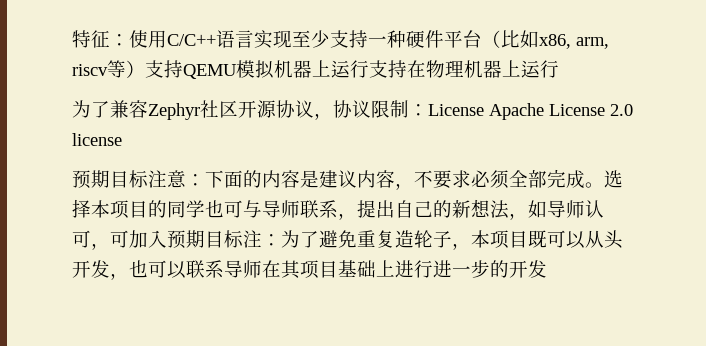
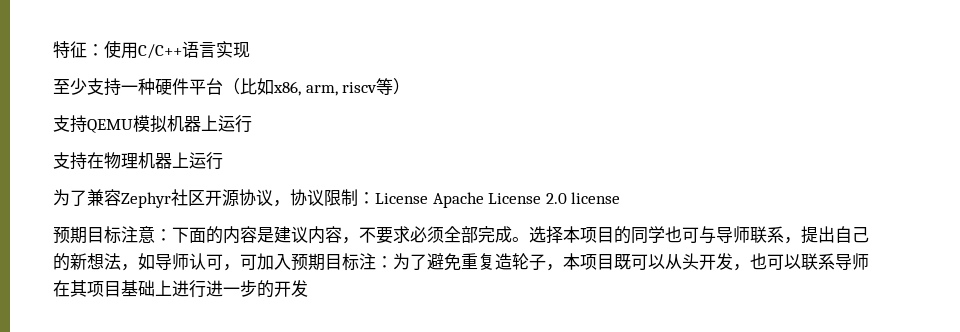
(292, 39) none -> (250, 50) //
(145, 69) none -> (411, 86) //
(369, 69) none -> (252, 124) //

